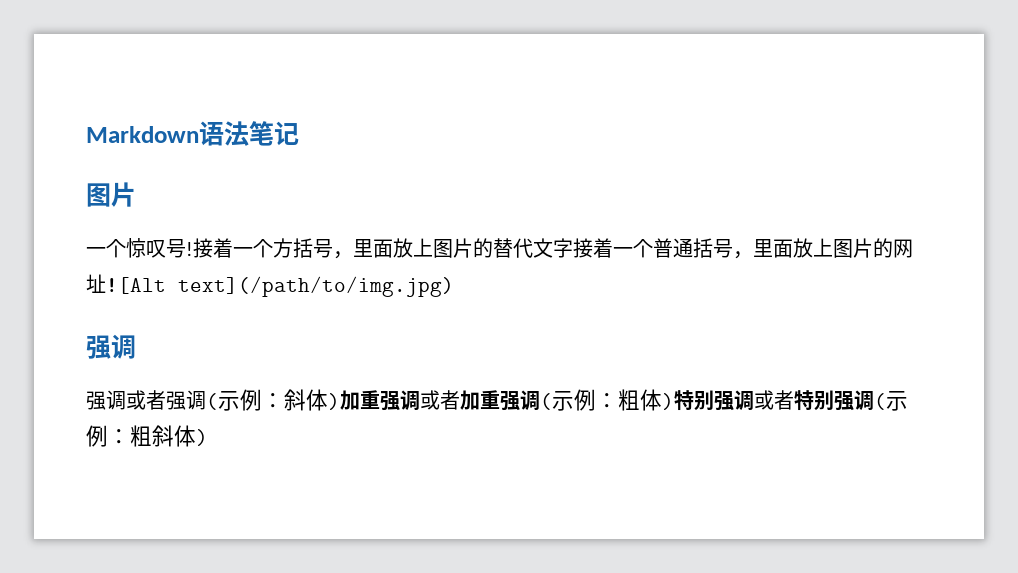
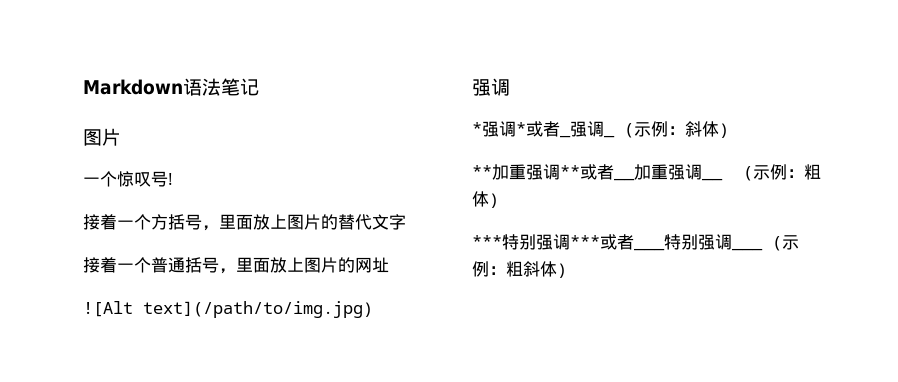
(193, 249) none -> (173, 179) //
(573, 248) none -> (406, 222) //
(106, 283) none -> (389, 265) //
[86,390,206,410] 强调或者强调 -> [472,121,615,138] *强调*或者_强调_
[340,390,540,411] 加重强调或者加重强调 -> [472,164,723,181] // **加重强调**或者__加重强调__
[674,390,874,411] 特别强调或者特别强调 -> [472,234,763,251] // ***特别强调***或者___特别强调___

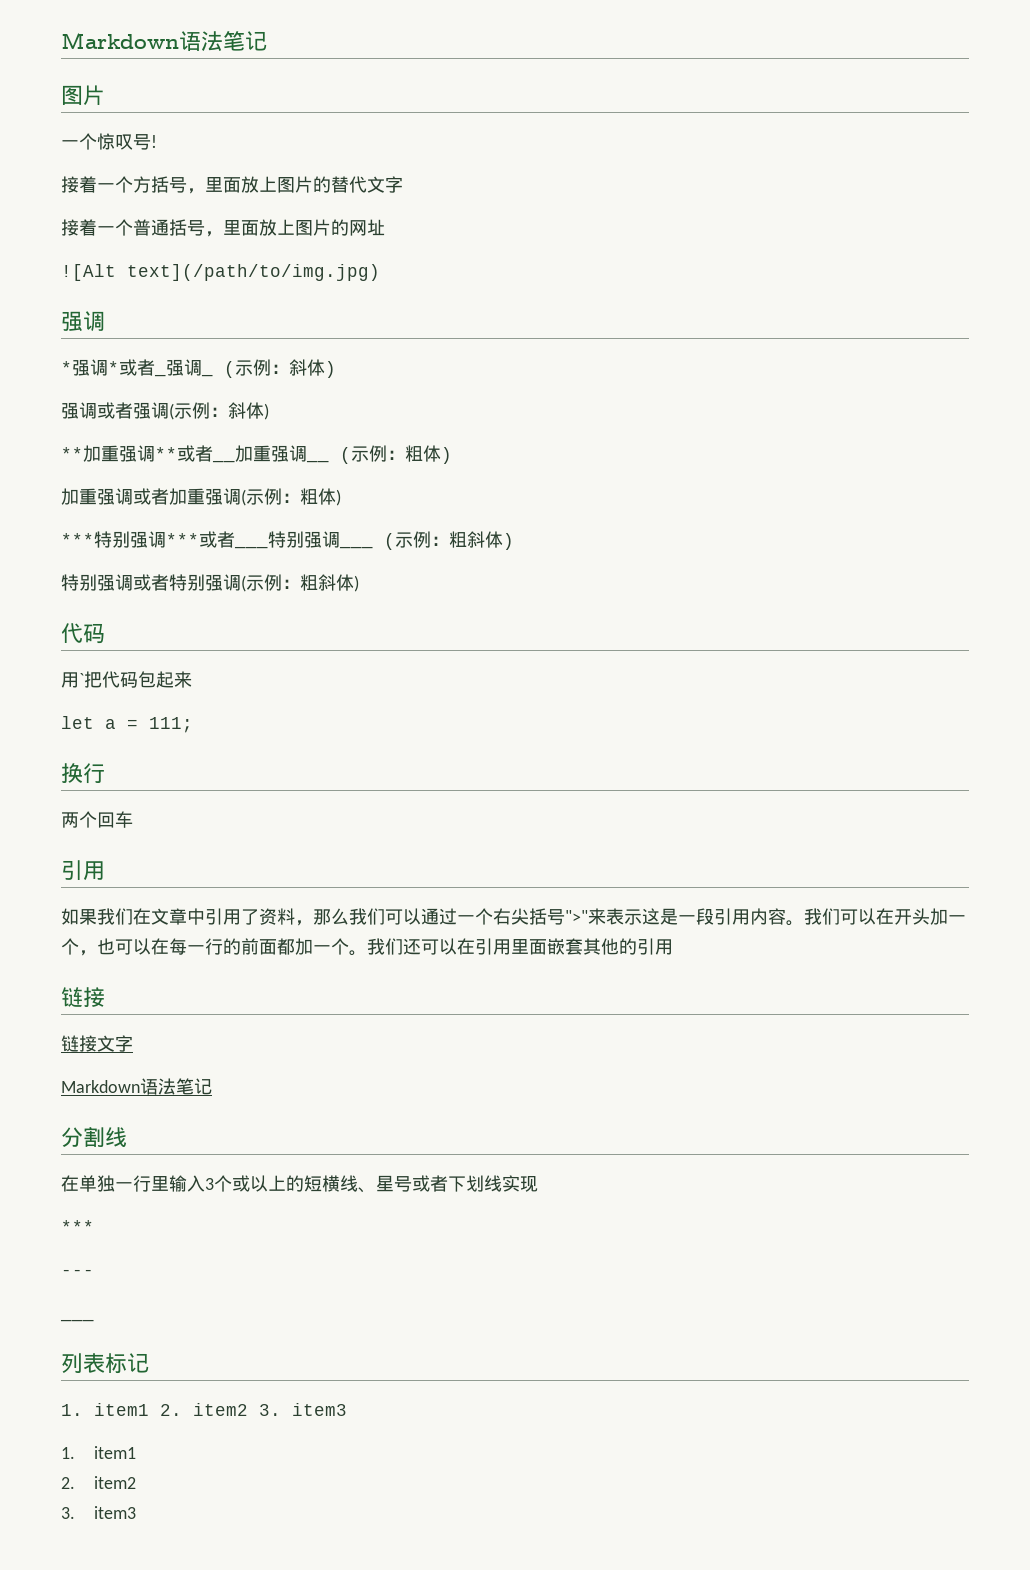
(729, 130) none -> [61,402,269,420] // 强调或者强调(示例：斜体)
(499, 200) none -> [61,488,341,506] // 加重强调或者加重强调(示例：粗体)
(567, 270) none -> [61,574,359,592] [61,623,105,644] [61,671,192,688] [61,716,193,733] [61,763,105,784] [61,811,133,828] [61,860,105,880] [61,908,966,926] [61,938,673,956] [61,987,105,1007] [61,1035,133,1052] [61,1078,212,1095] [61,1127,127,1148] [61,1175,538,1193] [61,1220,94,1233] [61,1269,94,1276] [60,1319,94,1322] [61,1353,149,1374] [61,1403,347,1416] [61,1446,137,1459] [61,1476,137,1489] [61,1506,137,1519] // 特别强调或者特别强调(示例：粗斜体) // 代码 // 用`把代码包起来 // let a = 111; // 换行 // 两个回车 // 引用 // 如果我们在文章中引用了资料，那么我们可以通过一个右尖括号">"来表示这是一段引用内容。我们可以在开头加一个，也可以在每一行的前面都加一个。我们还可以在引用里面嵌套其他的引用 // 链接 // 链接文字 // Markdown语法笔记 // 分割线 // 在单独一行里输入3个或以上的短横线、星号或者下划线实现 // *** // --- // ___ // 列表标记 // 1. item1 2. item2 3. item3 // 1. item1 // 2. item2 // 3. item3

